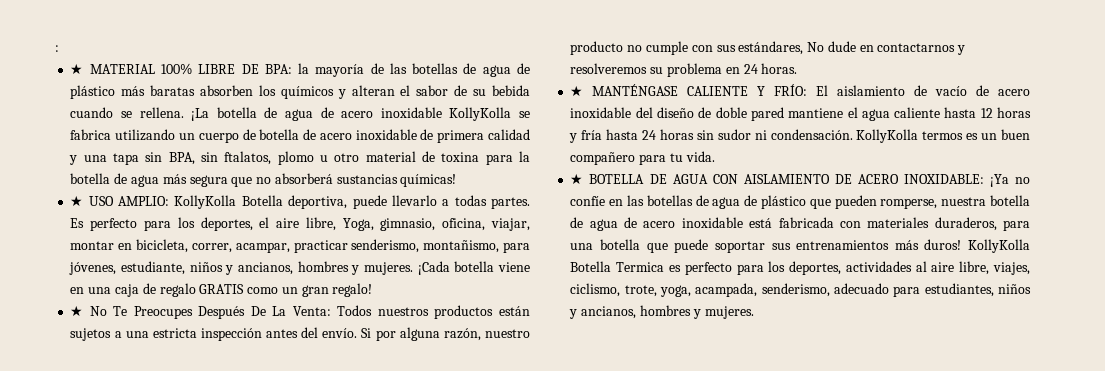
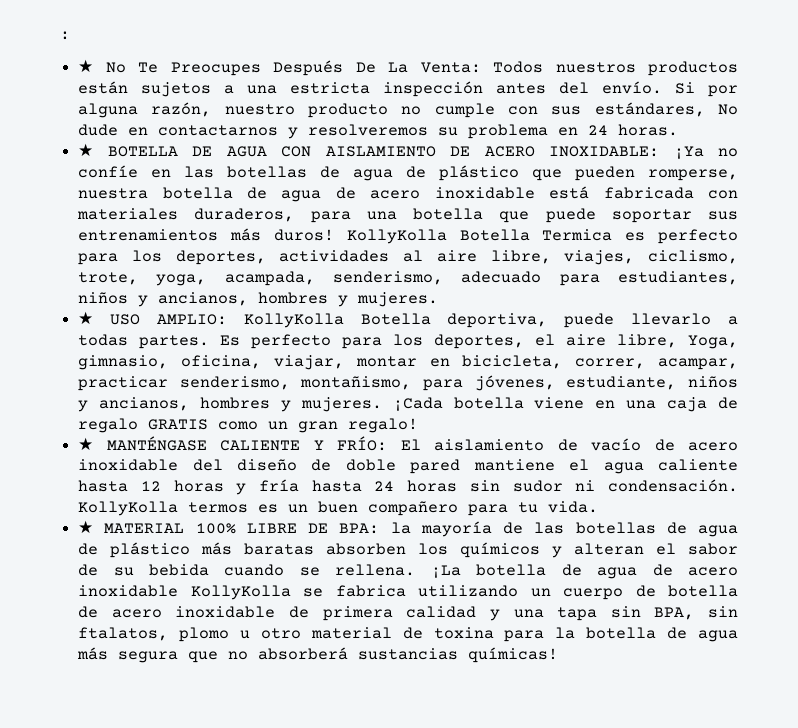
(59, 48) none -> [78,59,739,76] [78,81,739,97] [78,102,739,118] [78,124,679,139] [78,143,739,159] [78,165,739,181] [78,186,739,202] [77,208,738,223] [78,228,738,244] [78,250,738,265] [78,271,738,286] [78,292,439,307] [78,311,738,328] [78,334,739,349] [78,355,738,370] [78,375,738,391] [78,397,738,412] [78,418,419,433] [78,436,739,451] [78,459,739,474] [78,479,738,495] [78,501,599,516] // ★ No Te Preocupes Después De La Venta: Todos nuestros productos están sujetos a una estricta inspección antes del envío. Si por alguna razón, nuestro producto no cumple con sus estándares, No dude en contactarnos y resolveremos su problema en 24 horas. // ★ BOTELLA DE AGUA CON AISLAMIENTO DE ACERO INOXIDABLE: ¡Ya no confíe en las botellas de agua de plástico que pueden romperse, nuestra botella de agua de acero inoxidable está fabricada con materiales duraderos, para una botella que puede soportar sus entrenamientos más duros! KollyKolla Botella Termica es perfecto para los deportes, actividades al aire libre, viajes, ciclismo, trote, yoga, acampada, senderismo, adecuado para estudiantes, niños y ancianos, hombres y mujeres. // ★ USO AMPLIO: KollyKolla Botella deportiva, puede llevarlo a todas partes. Es perfecto para los deportes, el aire libre, Yoga, gimnasio, oficina, viajar, montar en bicicleta, correr, acampar, practicar senderismo, montañismo, para jóvenes, estudiante, niños y ancianos, hombres y mujeres. ¡Cada botella viene en una caja de regalo GRATIS como un gran regalo! // ★ MANTÉNGASE CALIENTE Y FRÍO: El aislamiento de vacío de acero inoxidable del diseño de doble pared mantiene el agua caliente hasta 12 horas y fría hasta 24 horas sin sudor ni condensación. KollyKolla termos es un buen compañero para tu vida.
[70,195,531,209] [70,217,530,231] [70,239,530,253] [69,261,531,275] [70,283,373,297] [70,305,530,319] [70,327,530,341] [570,41,966,55] [570,63,798,77] [570,84,1030,97] [570,107,1031,121] [569,129,1030,143] [570,151,715,165] [570,173,1030,187] [570,195,1030,209] [570,217,1030,231] [570,239,1030,253] [570,261,1030,275] [570,283,1031,297] [569,305,754,319] // ★ USO AMPLIO: KollyKolla Botella deportiva, puede llevarlo a todas partes. Es perfecto para los deportes, el aire libre, Yoga, gimnasio, oficina, viajar, montar en bicicleta, correr, acampar, practicar senderismo, montañismo, para jóvenes, estudiante, niños y ancianos, hombres y mujeres. ¡Cada botella viene en una caja de regalo GRATIS como un gran regalo! // ★ No Te Preocupes Después De La Venta: Todos nuestros productos están sujetos a una estricta inspección antes del envío. Si por alguna razón, nuestro producto no cumple con sus estándares, No dude en contactarnos y resolveremos su problema en 24 horas. // ★ MANTÉNGASE CALIENTE Y FRÍO: El aislamiento de vacío de acero inoxidable del diseño de doble pared mantiene el agua caliente hasta 12 horas y fría hasta 24 horas sin sudor ni condensación. KollyKolla termos es un buen compañero para tu vida. // ★ BOTELLA DE AGUA CON AISLAMIENTO DE ACERO INOXIDABLE: ¡Ya no confíe en las botellas de agua de plástico que pueden romperse, nuestra botella de agua de acero inoxidable está fabricada con materiales duraderos, para una botella que puede soportar sus entrenamientos más duros! KollyKolla Botella Termica es perfecto para los deportes, actividades al aire libre, viajes, ciclismo, trote, yoga, acampada, senderismo, adecuado para estudiantes, niños y ancianos, hombres y mujeres. -> (559, 655) none

